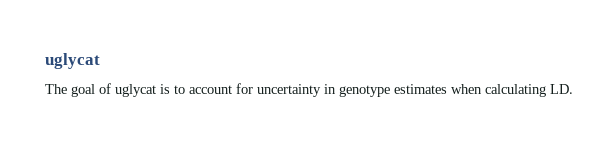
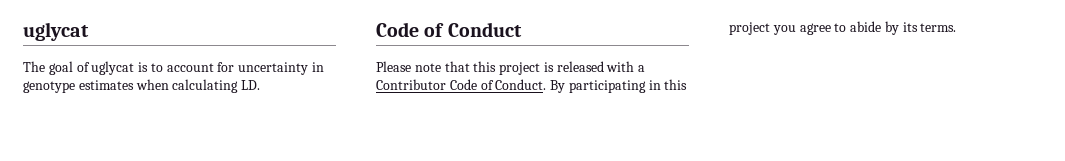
(573, 89) none -> [376,22,522,37] [376,61,646,75] [376,79,688,93] [729,21,957,35] // Code of Conduct // Please note that this project is released with a Contributor Code of Conduct. By participating in this project you agree to abide by its terms.

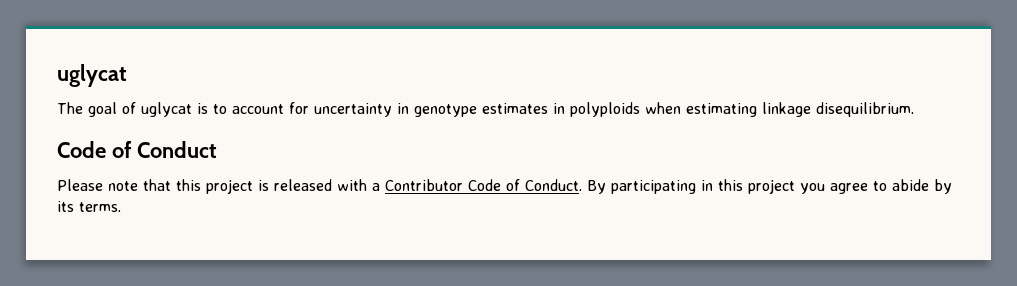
[135,79,261,93] when calculating LD. -> [553,102,914,117] in polyploids when estimating linkage disequilibrium.

